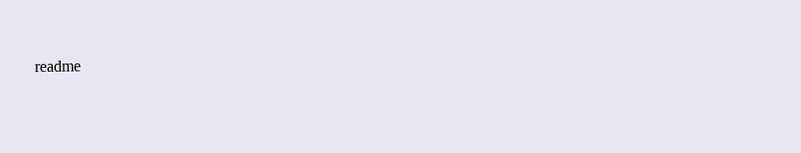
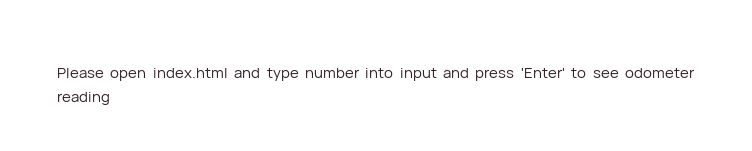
[34,60,81,73] readme -> [57,68,695,81] [57,92,110,105] Please open index.html and type number into input and press 'Enter' to see odometer reading

